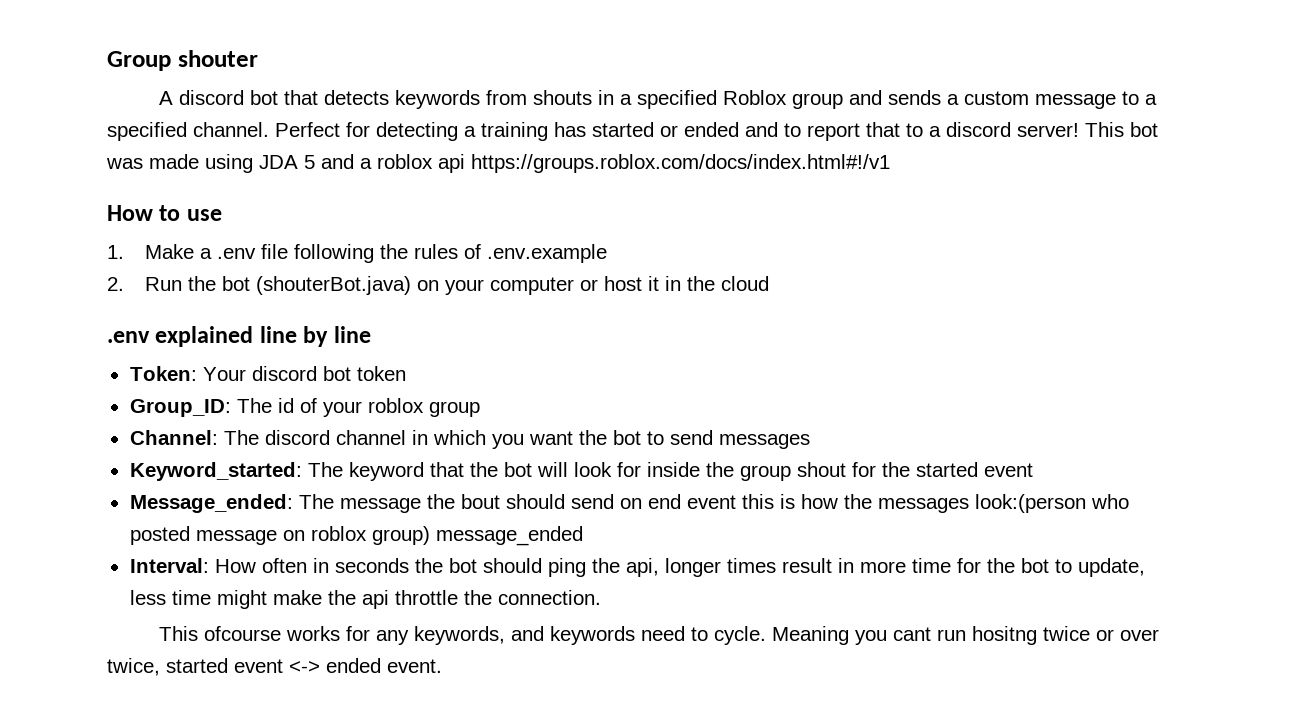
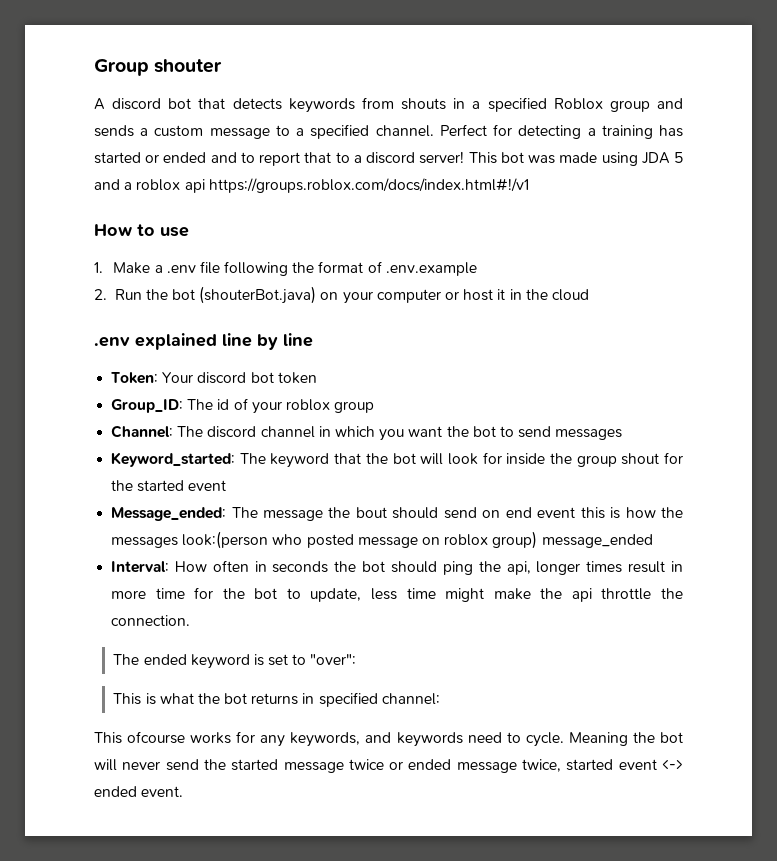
[414,244,459,259] rules -> [318,261,364,273] format
(601, 597) none -> [113,654,357,669] [113,692,440,707] // The ended keyword is set to "over": // This is what the bot returns in specified channel:
[855,626,1160,645] you cant run hositng twice or over -> [632,732,684,743] [94,759,517,773] the bot will never send the started message twice or ended message

